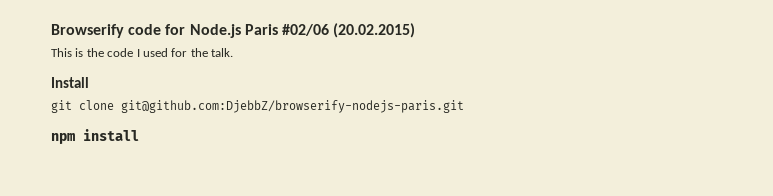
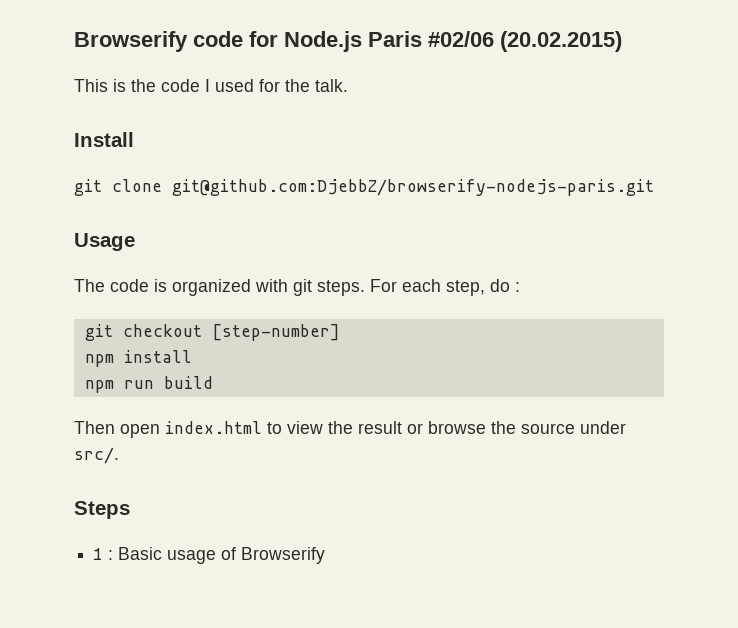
[51,129,139,144] npm install -> [74,233,135,251] [74,279,520,296] [84,324,340,341] [84,350,192,367] [84,376,213,393] [74,421,626,438] [74,447,119,464] [74,501,130,519] [93,547,326,564] Usage // The code is organized with git steps. For each step, do : // git checkout [step-number] // npm install // npm run build // Then open index.html to view the result or browse the source under src/. // Steps // 1 : Basic usage of Browserify

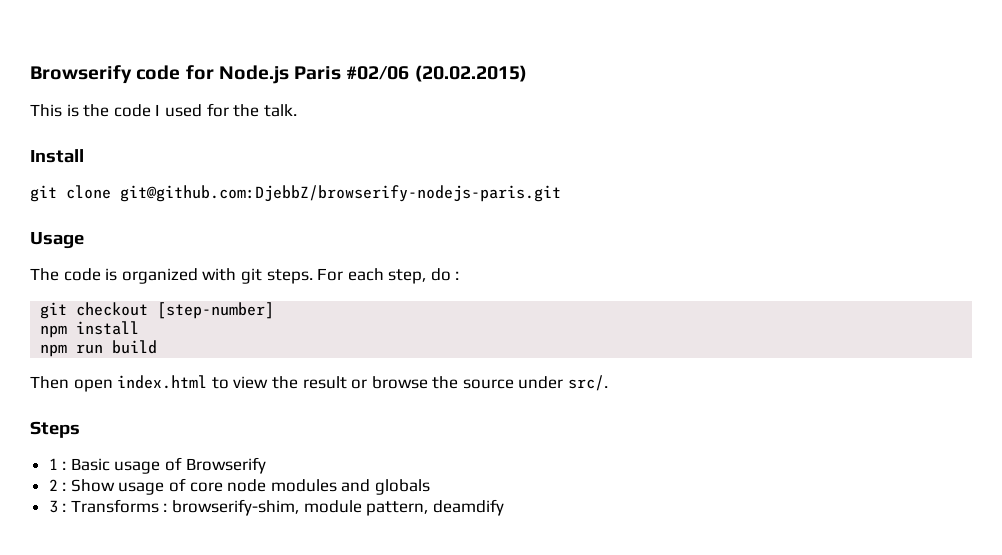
(326, 555) none -> [48,478,431,495] [48,499,504,516] // 2 : Show usage of core node modules and globals // 3 : Transforms : browserify-shim, module pattern, deamdify

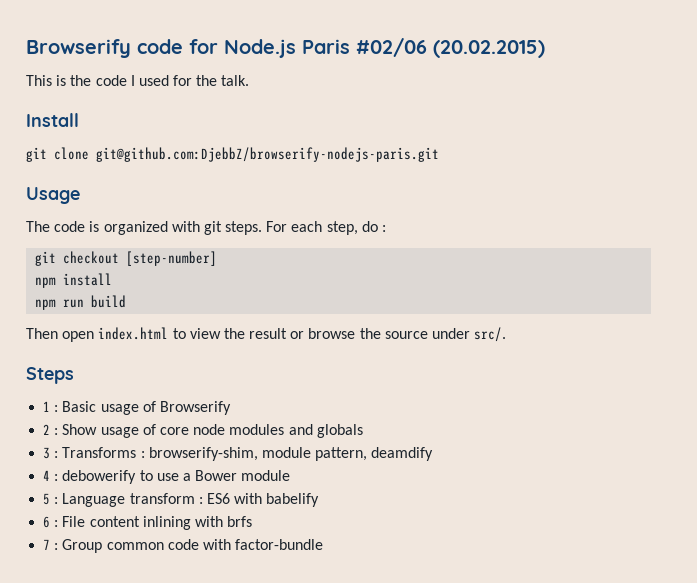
(504, 507) none -> [43,470,291,484] [43,493,320,507] [43,516,253,530] [43,539,324,553] // 4 : debowerify to use a Bower module // 5 : Language transform : ES6 with babelify // 6 : File content inlining with brfs // 7 : Group common code with factor-bundle

